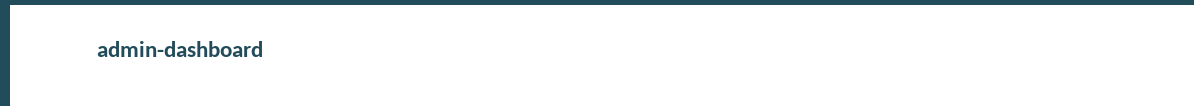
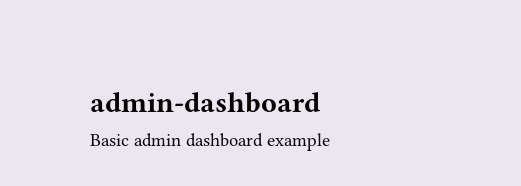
(263, 49) none -> [90,133,330,151] // Basic admin dashboard example

